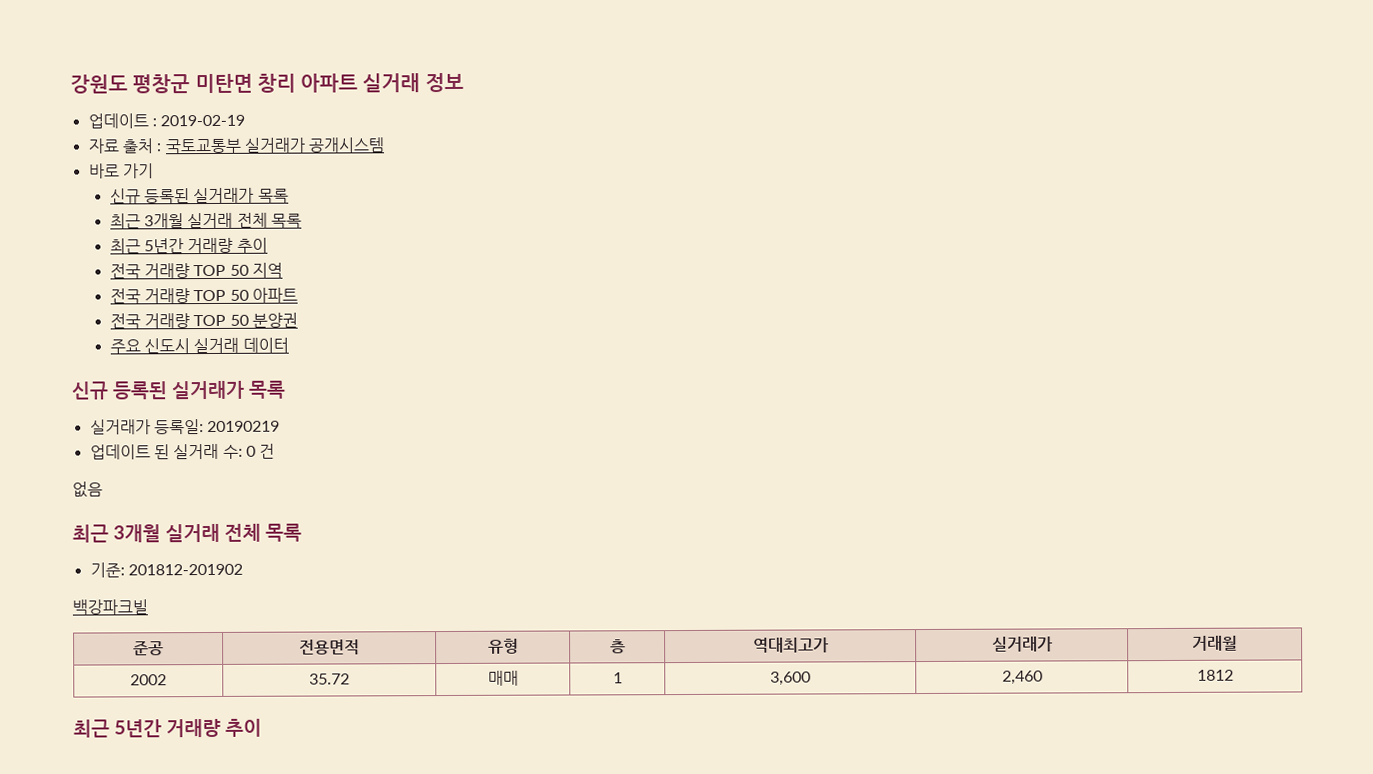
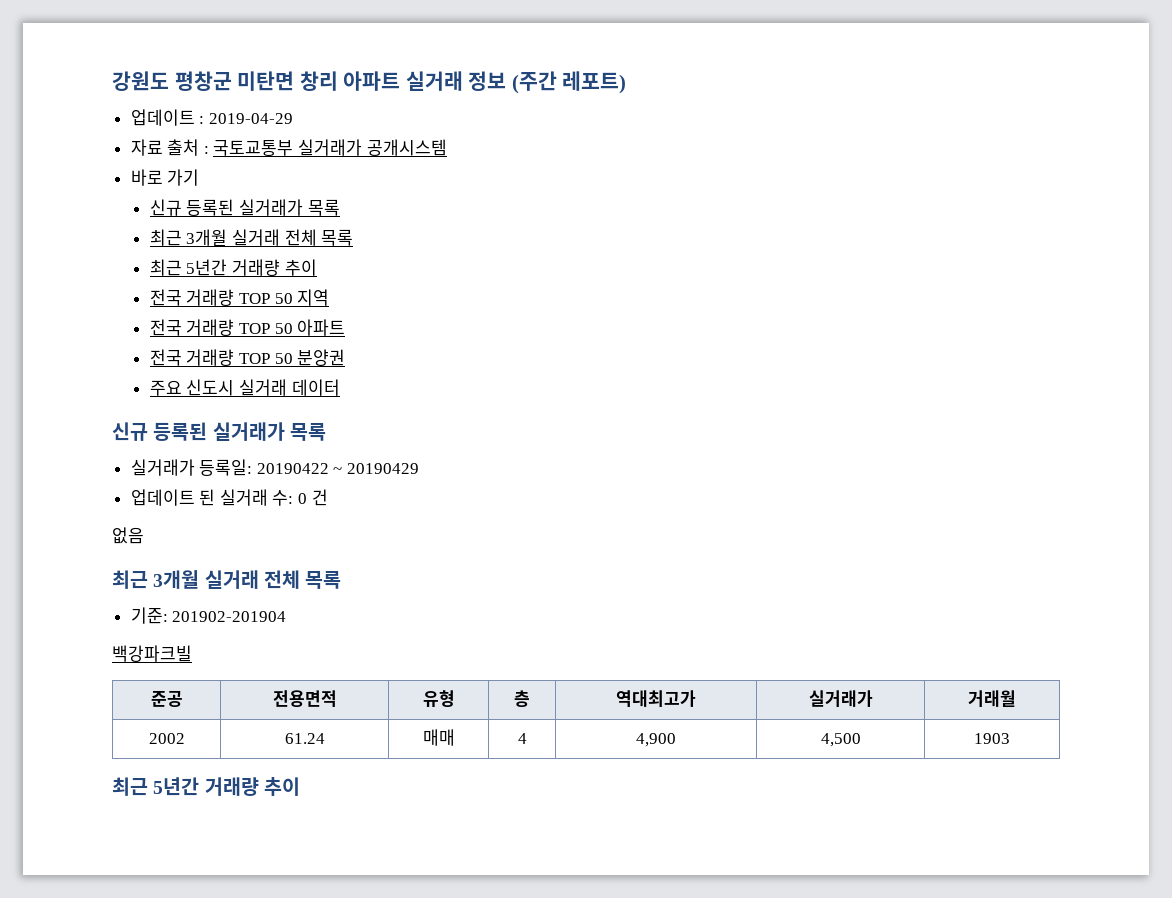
(464, 82) none -> [511,71,627,94] (주간 레포트)
[160,114,246,127] 2019-02-19 -> [208,113,293,124] 2019-04-29
[207,420,281,433] 20190219 -> [256,463,420,474] 20190422 ~ 20190429
[127,563,243,576] 201812-201902 -> [172,611,287,622] 201902-201904
[309,673,350,685] 35.72 -> [284,733,325,744] 61.24
[612,672,623,684] [770,671,811,686] [1001,670,1043,685] [1196,669,1234,681] 1 | 3,600 | 2,460 | 1812 -> [517,733,527,744] [636,733,676,747] [820,733,861,747] [974,733,1010,744] 4 | 4,900 | 4,500 | 1903

